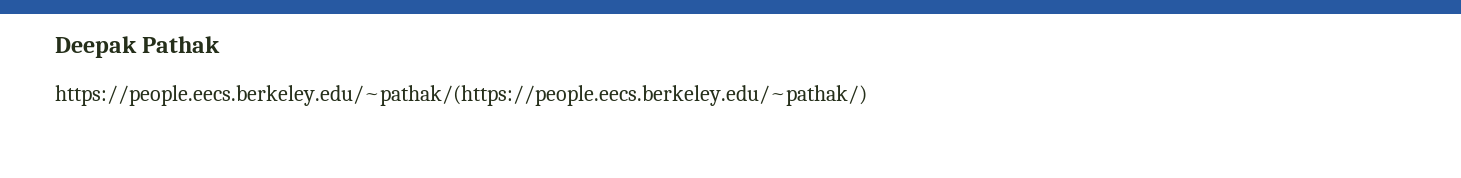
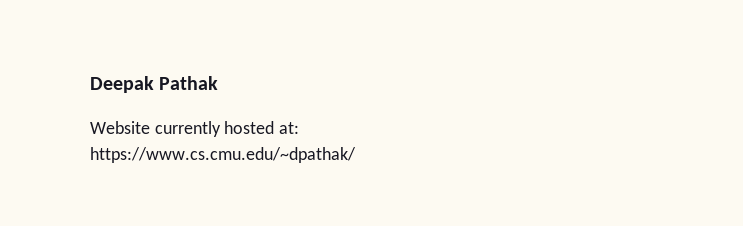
[55,85,867,106] https://people.eecs.berkeley.edu/~pathak/(https://people.eecs.berkeley.edu/~pathak/) -> [90,121,300,137] [90,147,356,163] Website currently hosted at: // https://www.cs.cmu.edu/~dpathak/

